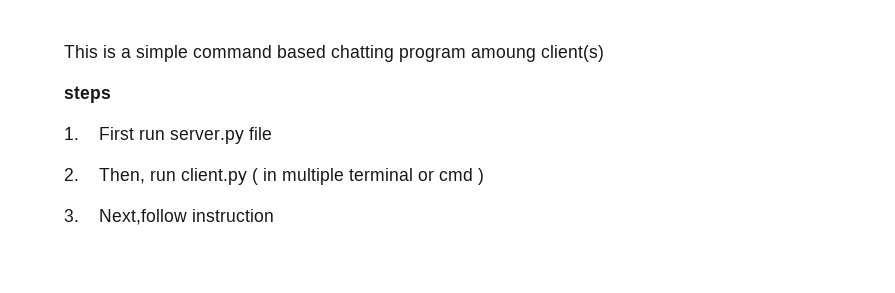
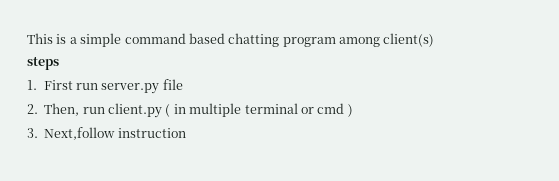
[471,48,536,62] amoung -> [339,37,380,47] among

